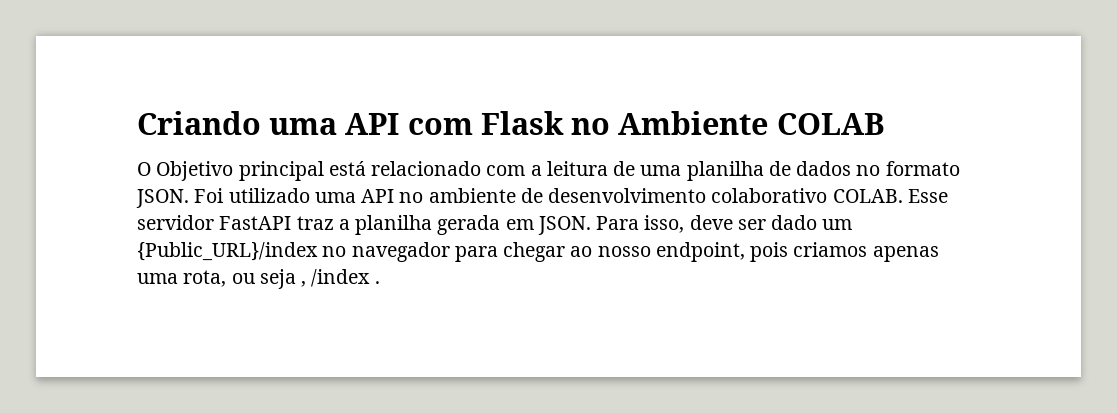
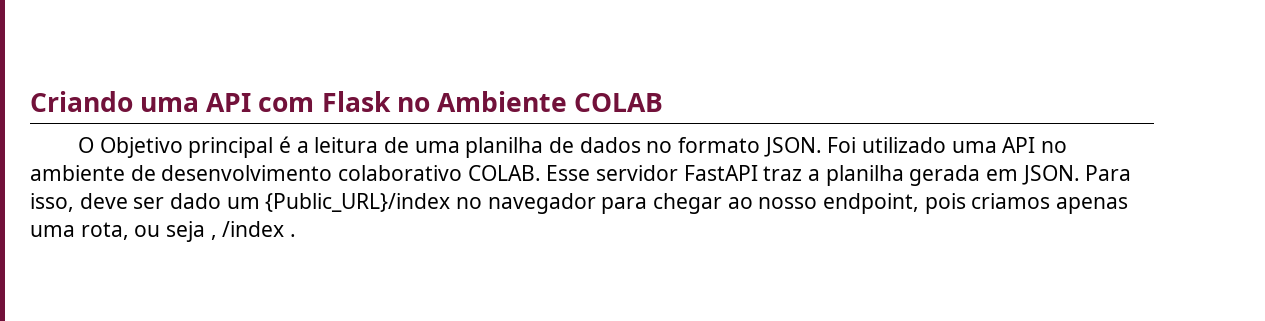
[328,161,526,176] está relacionado com -> [279,136,292,153] é

